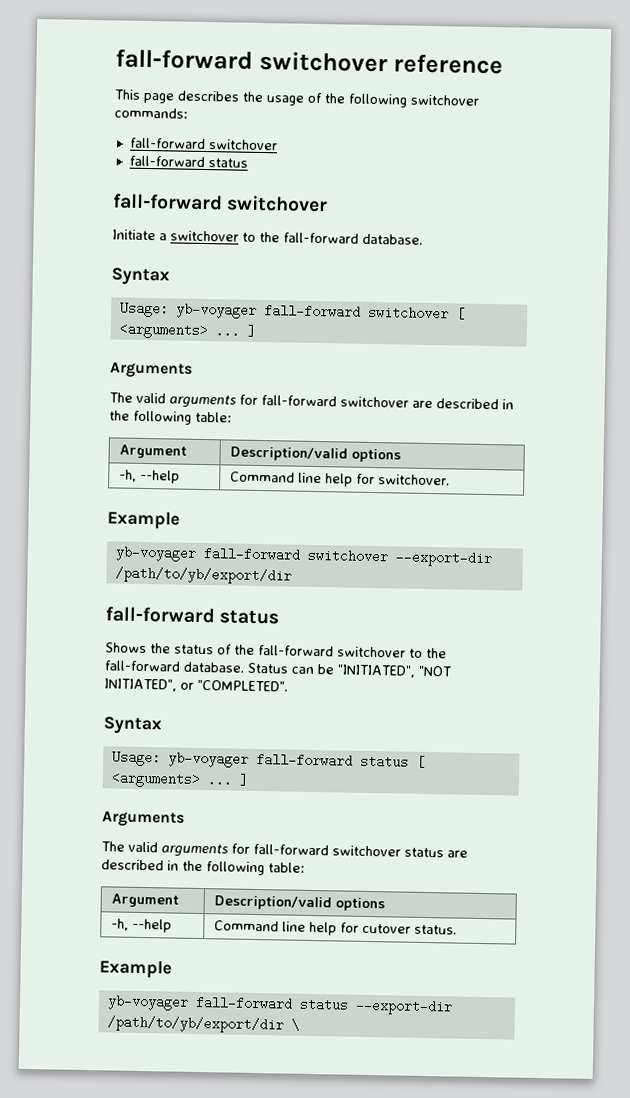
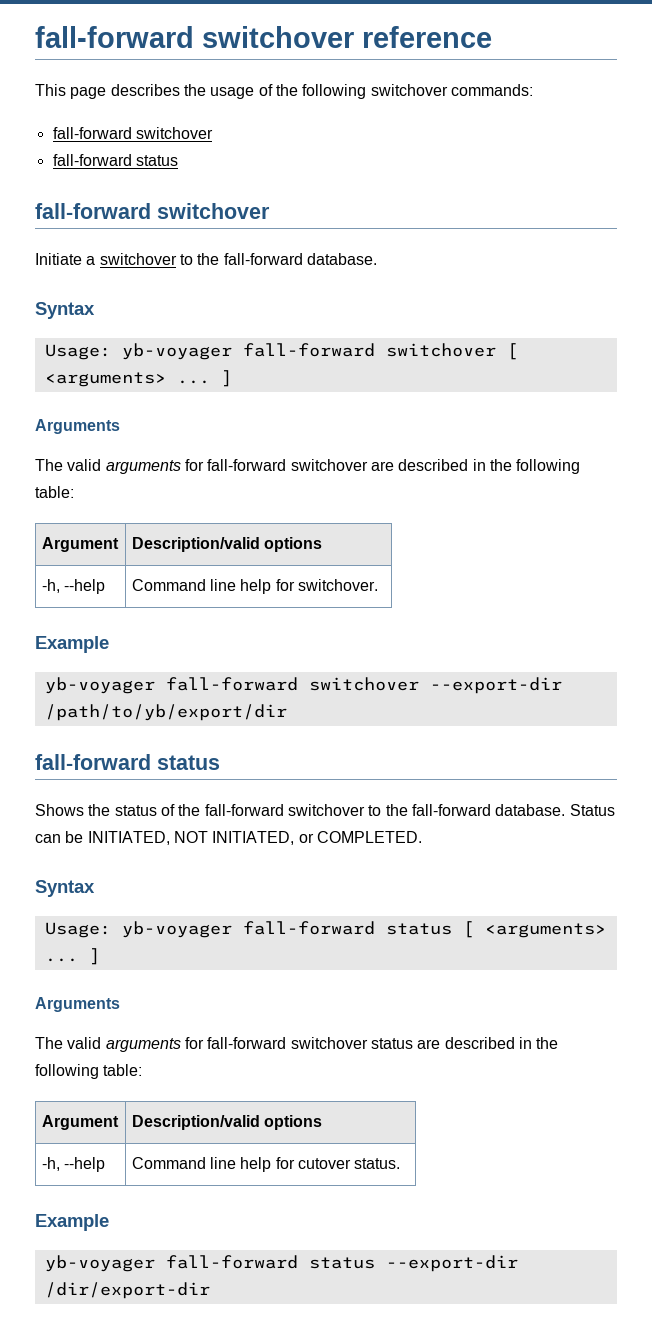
[337,664,451,678] [104,678,288,692] "INITIATED", "NOT INITIATED", or "COMPLETED". -> [87,831,422,845] INITIATED, NOT INITIATED, or COMPLETED.
[106,1015,300,1034] /path/to/yb/export/dir \ -> [44,1282,210,1299] /dir/export-dir

